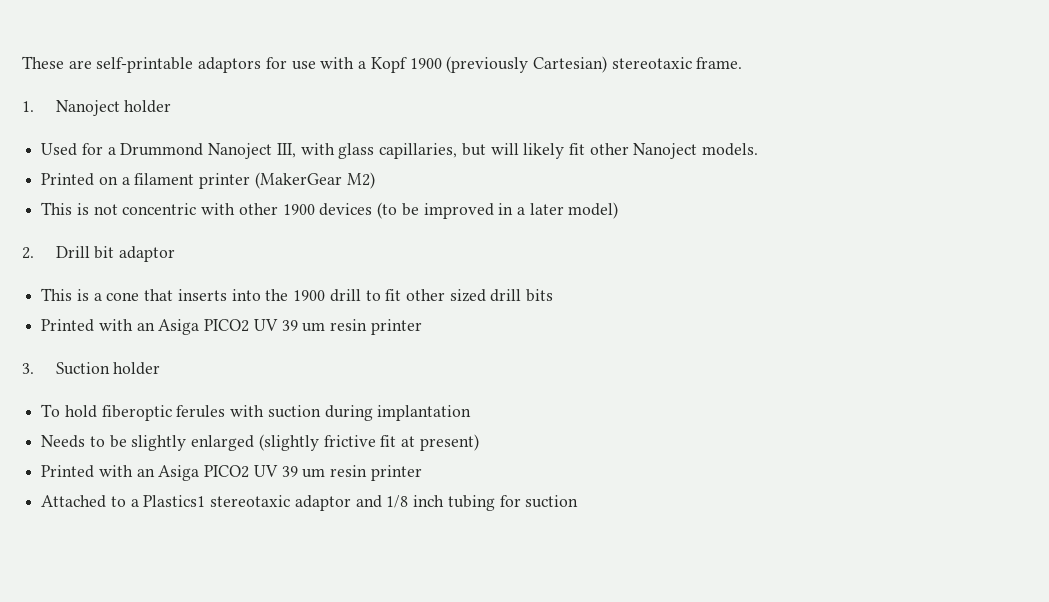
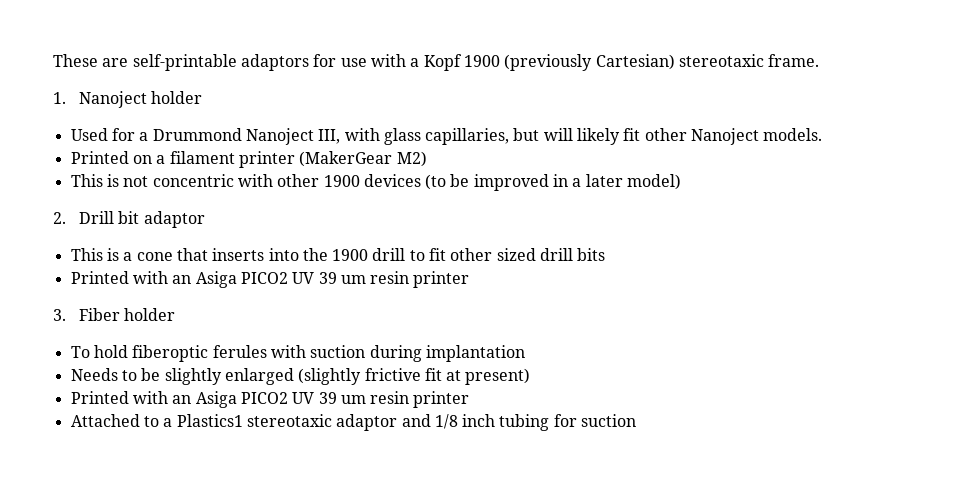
[55,362,110,375] Suction -> [79,308,121,321] Fiber

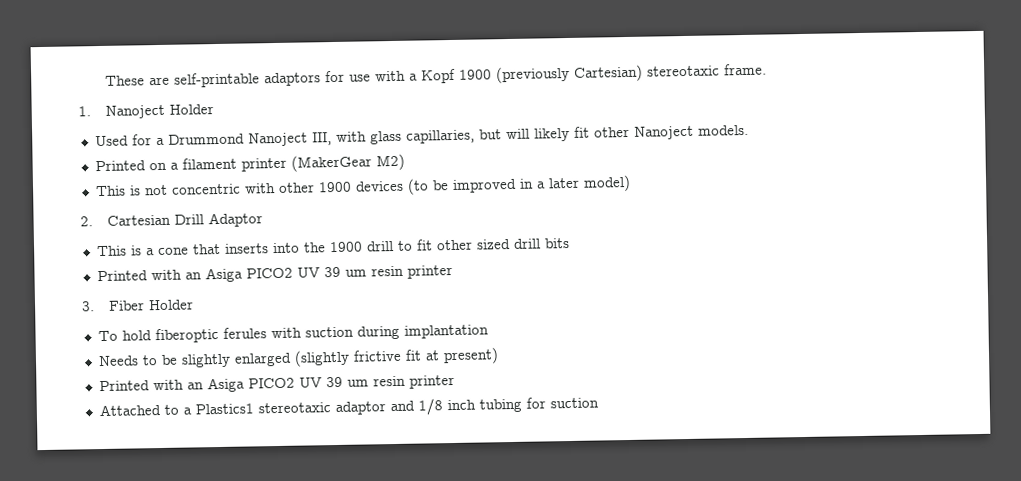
[151,91,203,104] holder -> [168,104,214,115] Holder
[79,211,205,228] Drill bit adaptor -> [106,212,263,228] Cartesian Drill Adaptor
[124,308,176,321] holder -> [147,299,194,311] Holder

